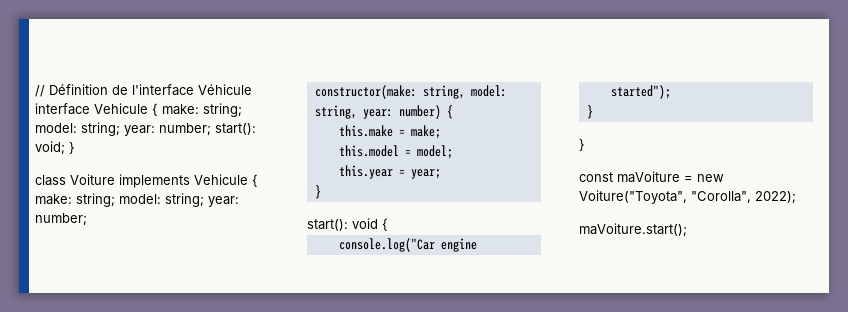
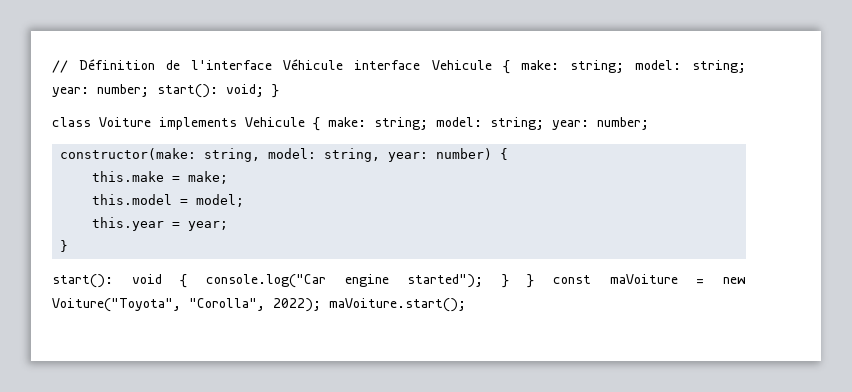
(388, 224) // -> (188, 281) none
[586,105,593,119] [579,139,585,151] // } // } // -> [501,274,535,288] } }
(796, 197) // -> (321, 305) none

